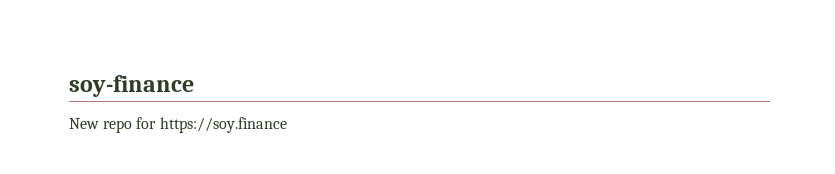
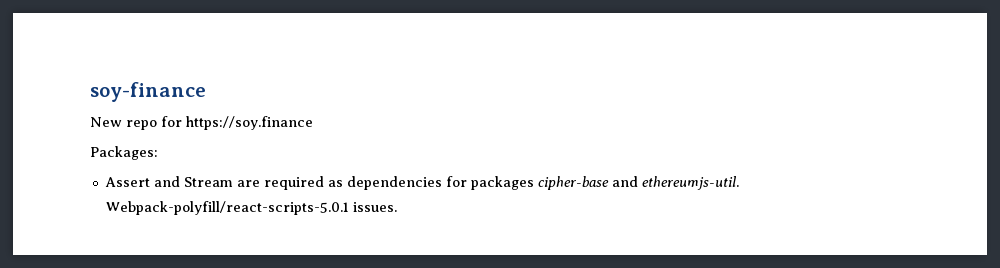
(287, 125) none -> [90,146,158,160] [104,176,739,190] [105,201,397,215] // Packages: // Assert and Stream are required as dependencies for packages cipher-base and ethereumjs-util. Webpack-polyfill/react-scripts-5.0.1 issues.

